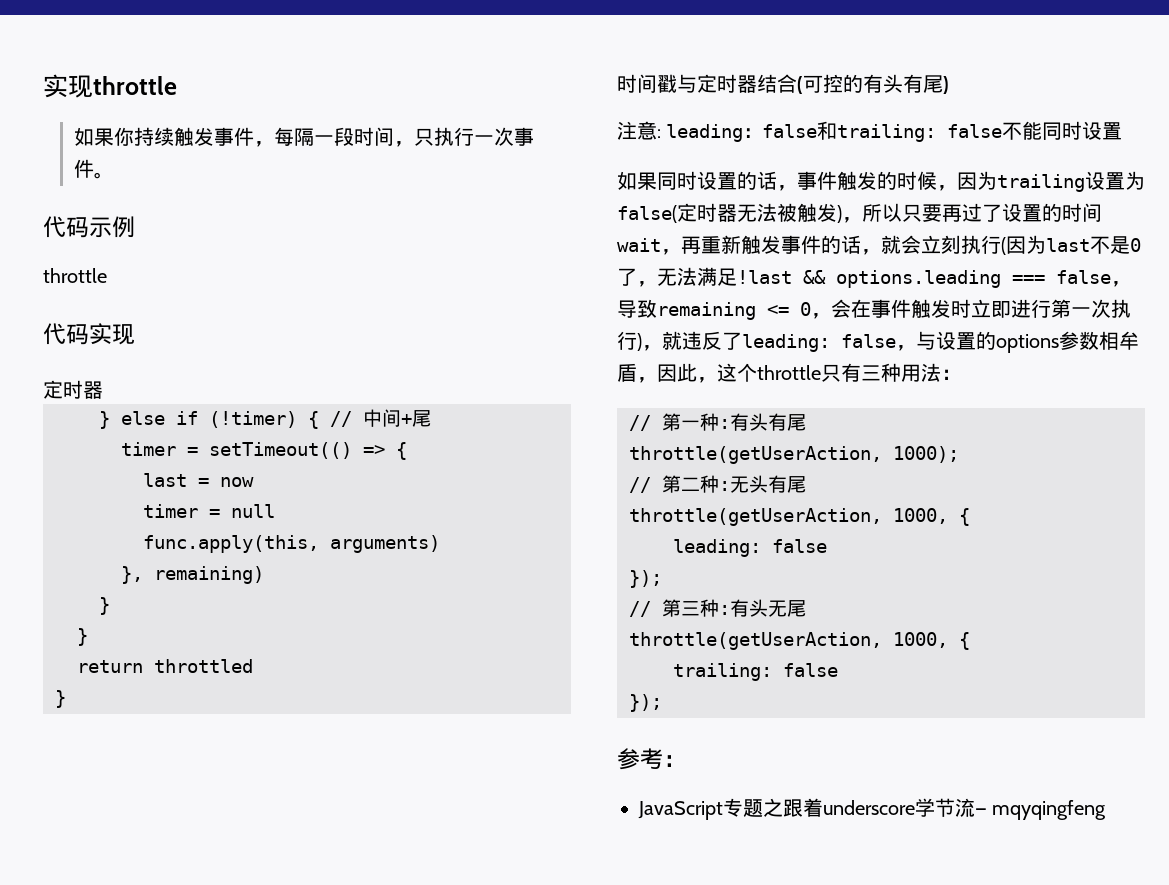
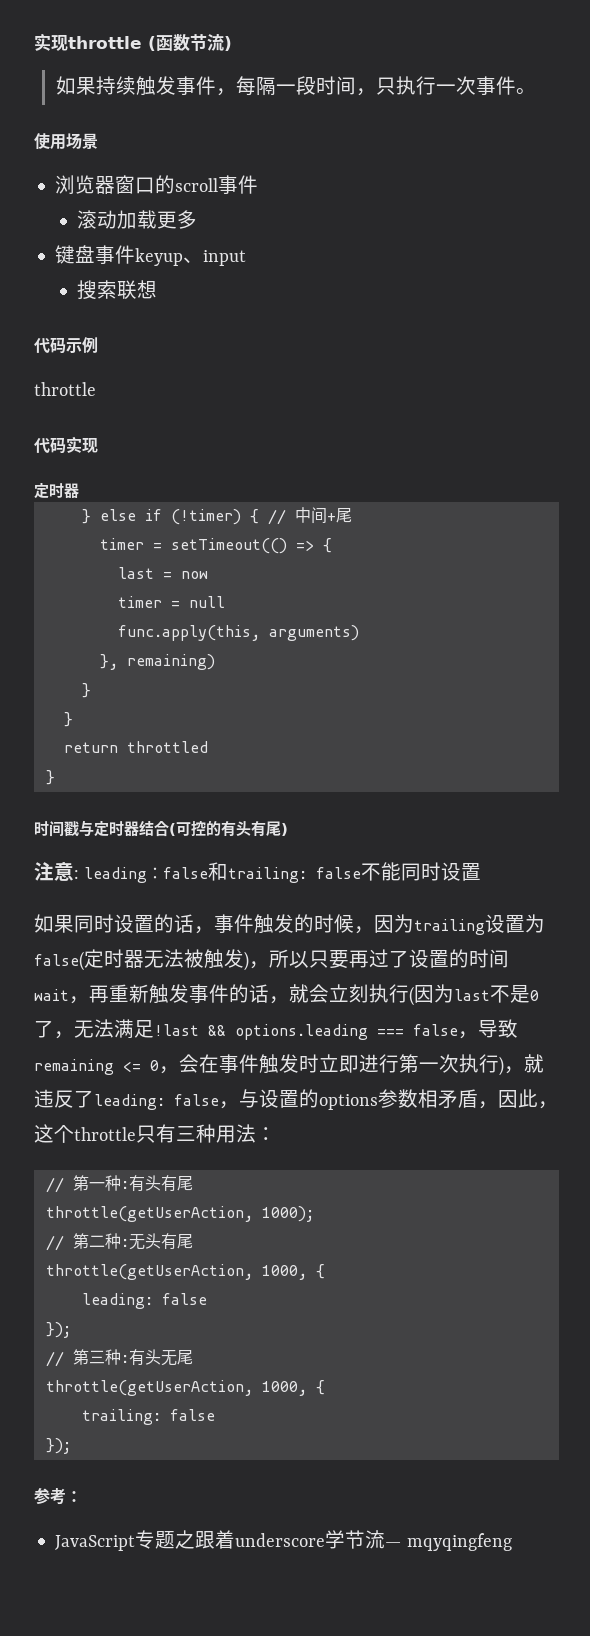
[74,127,135,146] // 如果你 -> [148,34,232,51] [55,76,96,95] (函数节流) // 如果
(115, 175) none -> [34,133,98,150] [55,175,259,194] [77,210,198,229] [55,245,247,266] [77,280,158,300] // 使用场景 // 浏览器窗口的scroll事件 // 滚动加载更多 // 键盘事件keyup、input // 搜索联想
[1119,331,1139,350] 牟 -> [438,1090,458,1108] 矛

